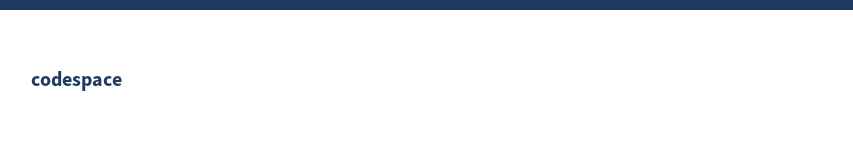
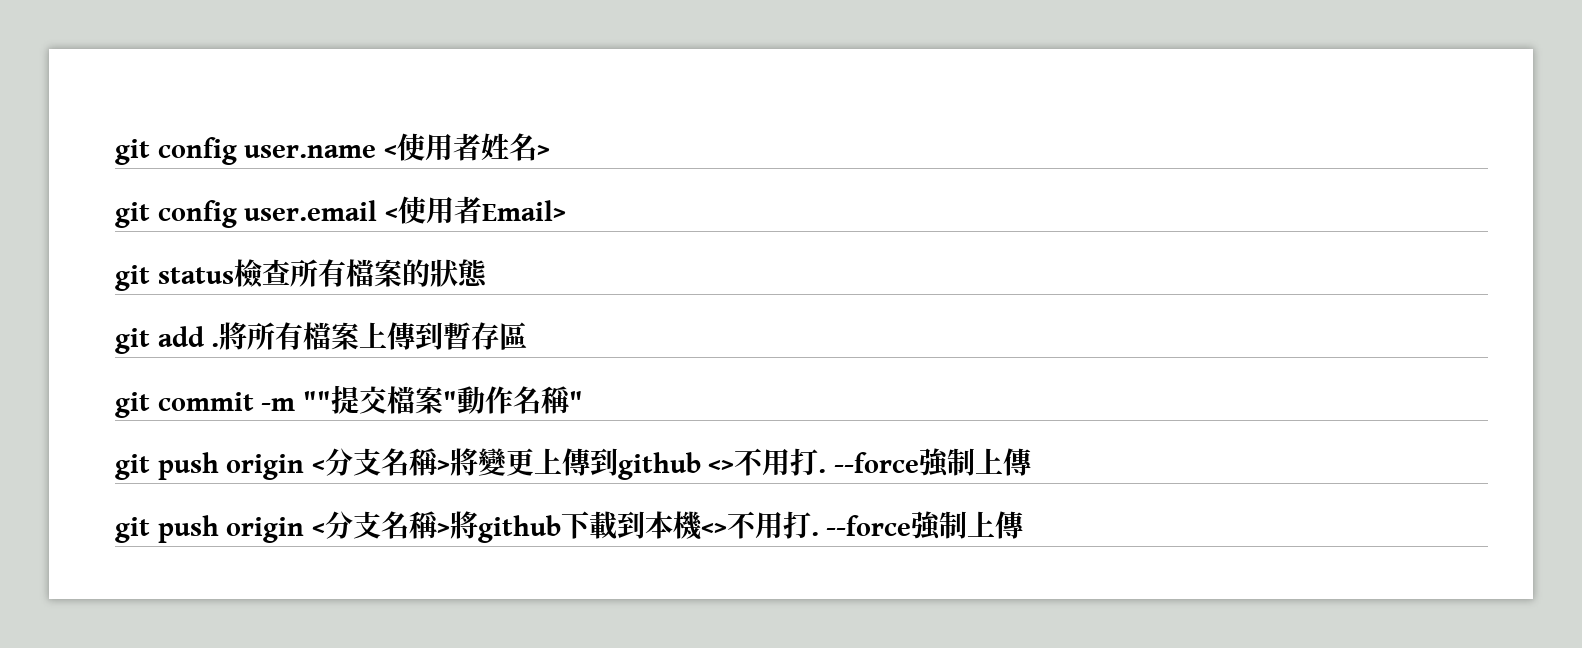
[31,71,122,91] codespace -> [115,133,550,165] [115,196,566,228] [115,259,488,291] [115,322,528,354] [115,385,583,418] [115,448,1031,480] [115,511,1024,543] git config user.name <使用者姓名> // git config user.email <使用者Email> // git status檢查所有檔案的狀態 // git add .將所有檔案上傳到暫存區 // git commit -m ""提交檔案"動作名稱" // git push origin <分支名稱>將變更上傳到github <>不用打. --force強制上傳 // git push origin <分支名稱>將github下載到本機<>不用打. --force強制上傳

